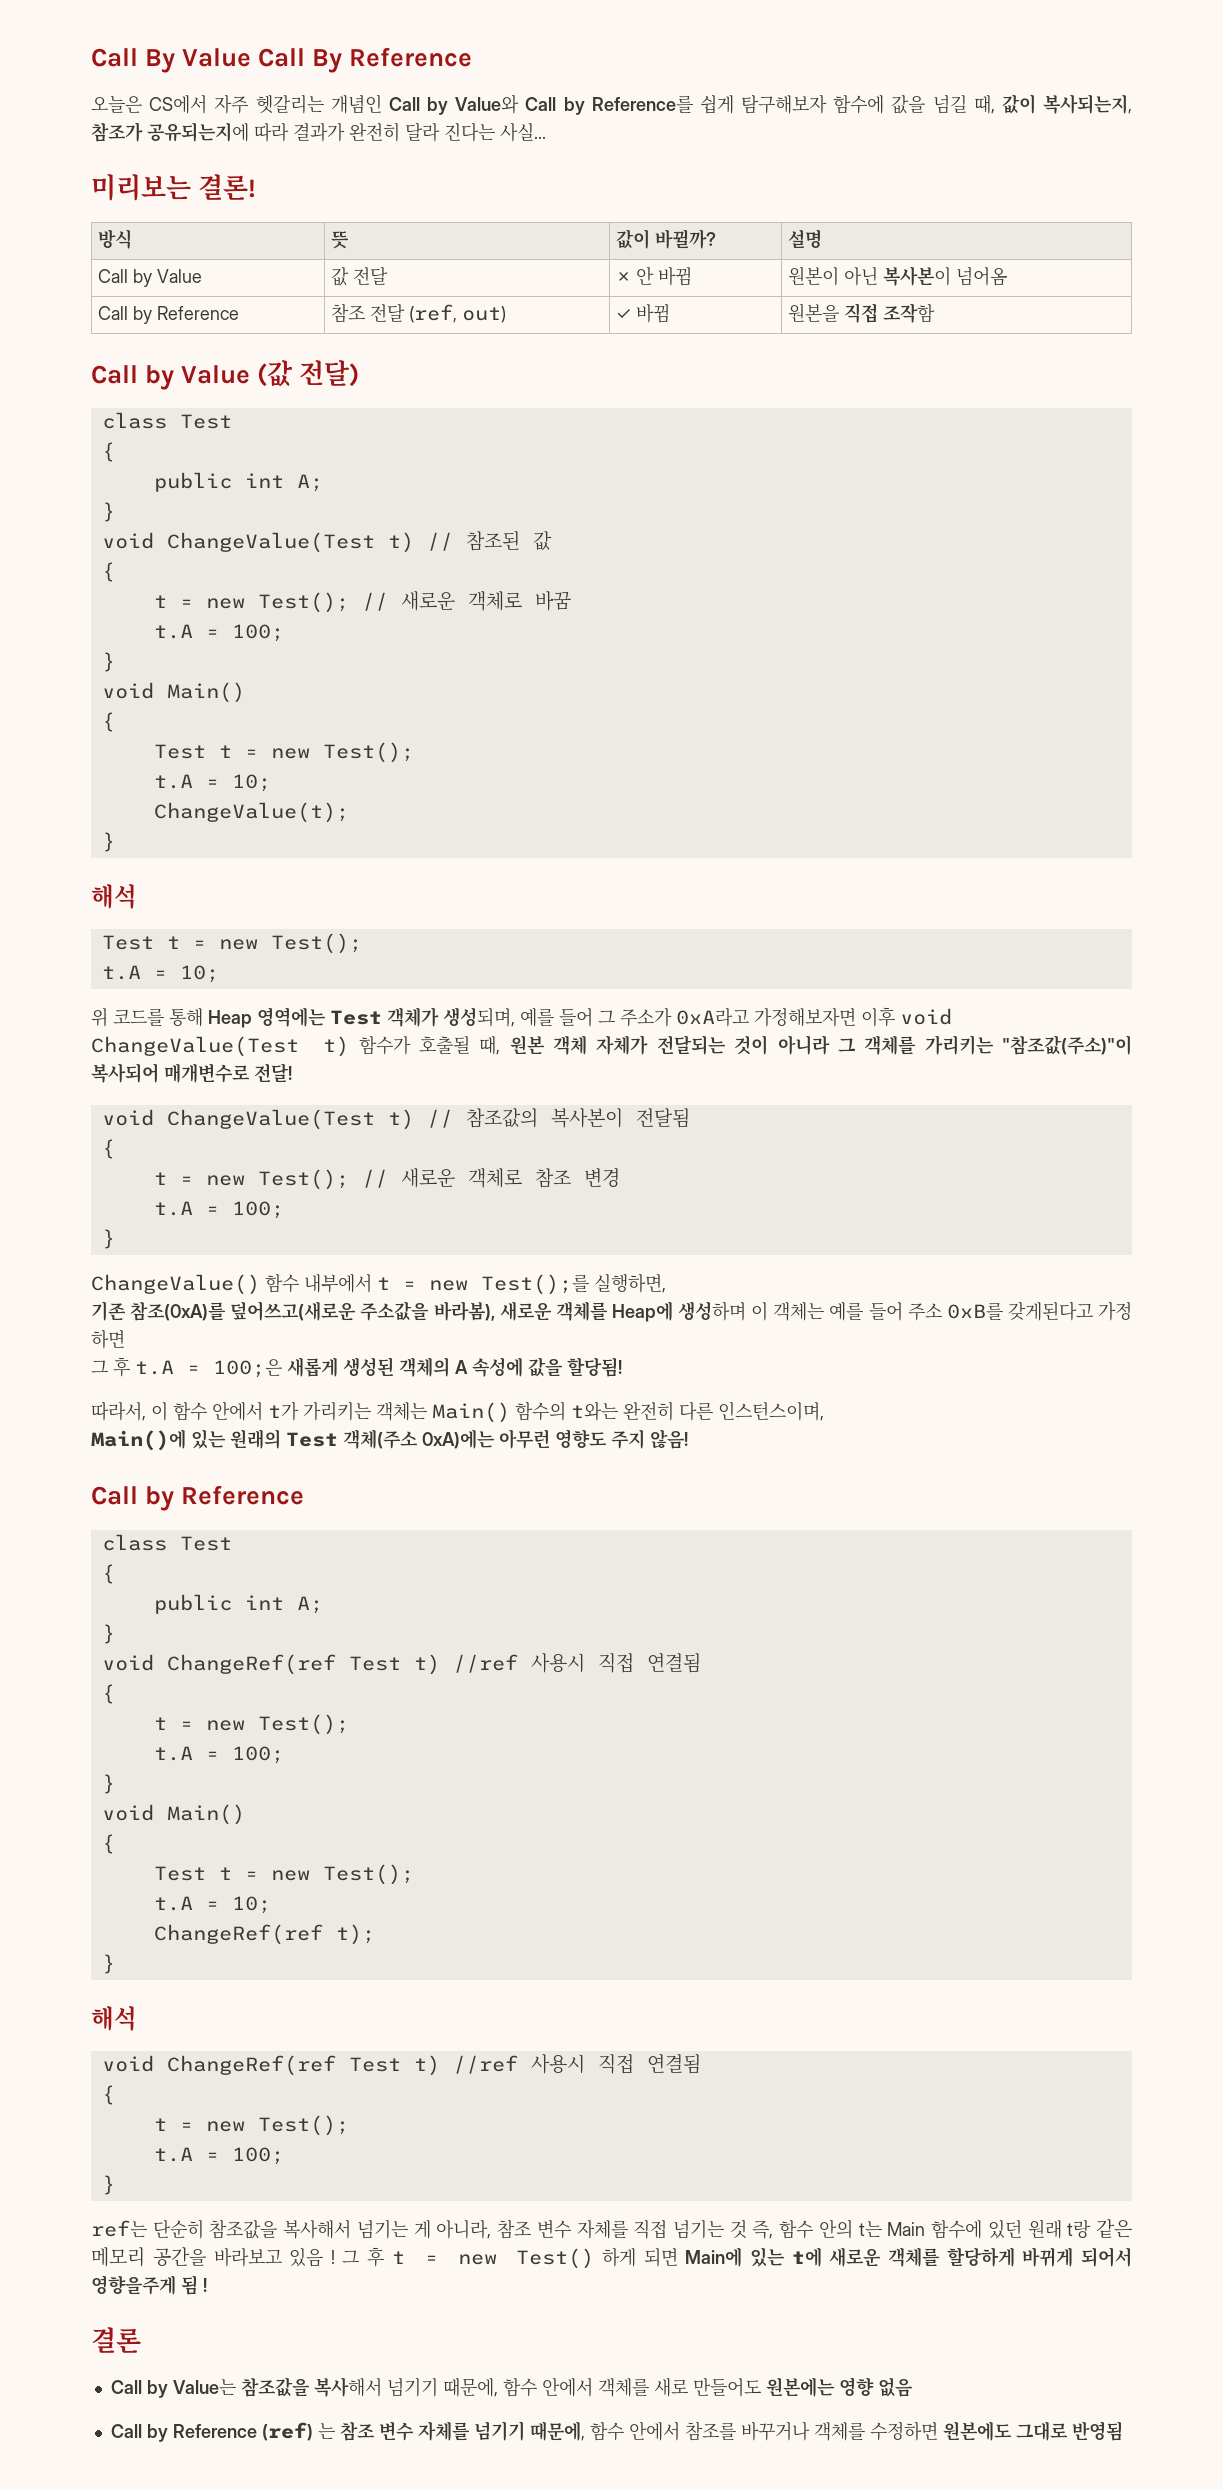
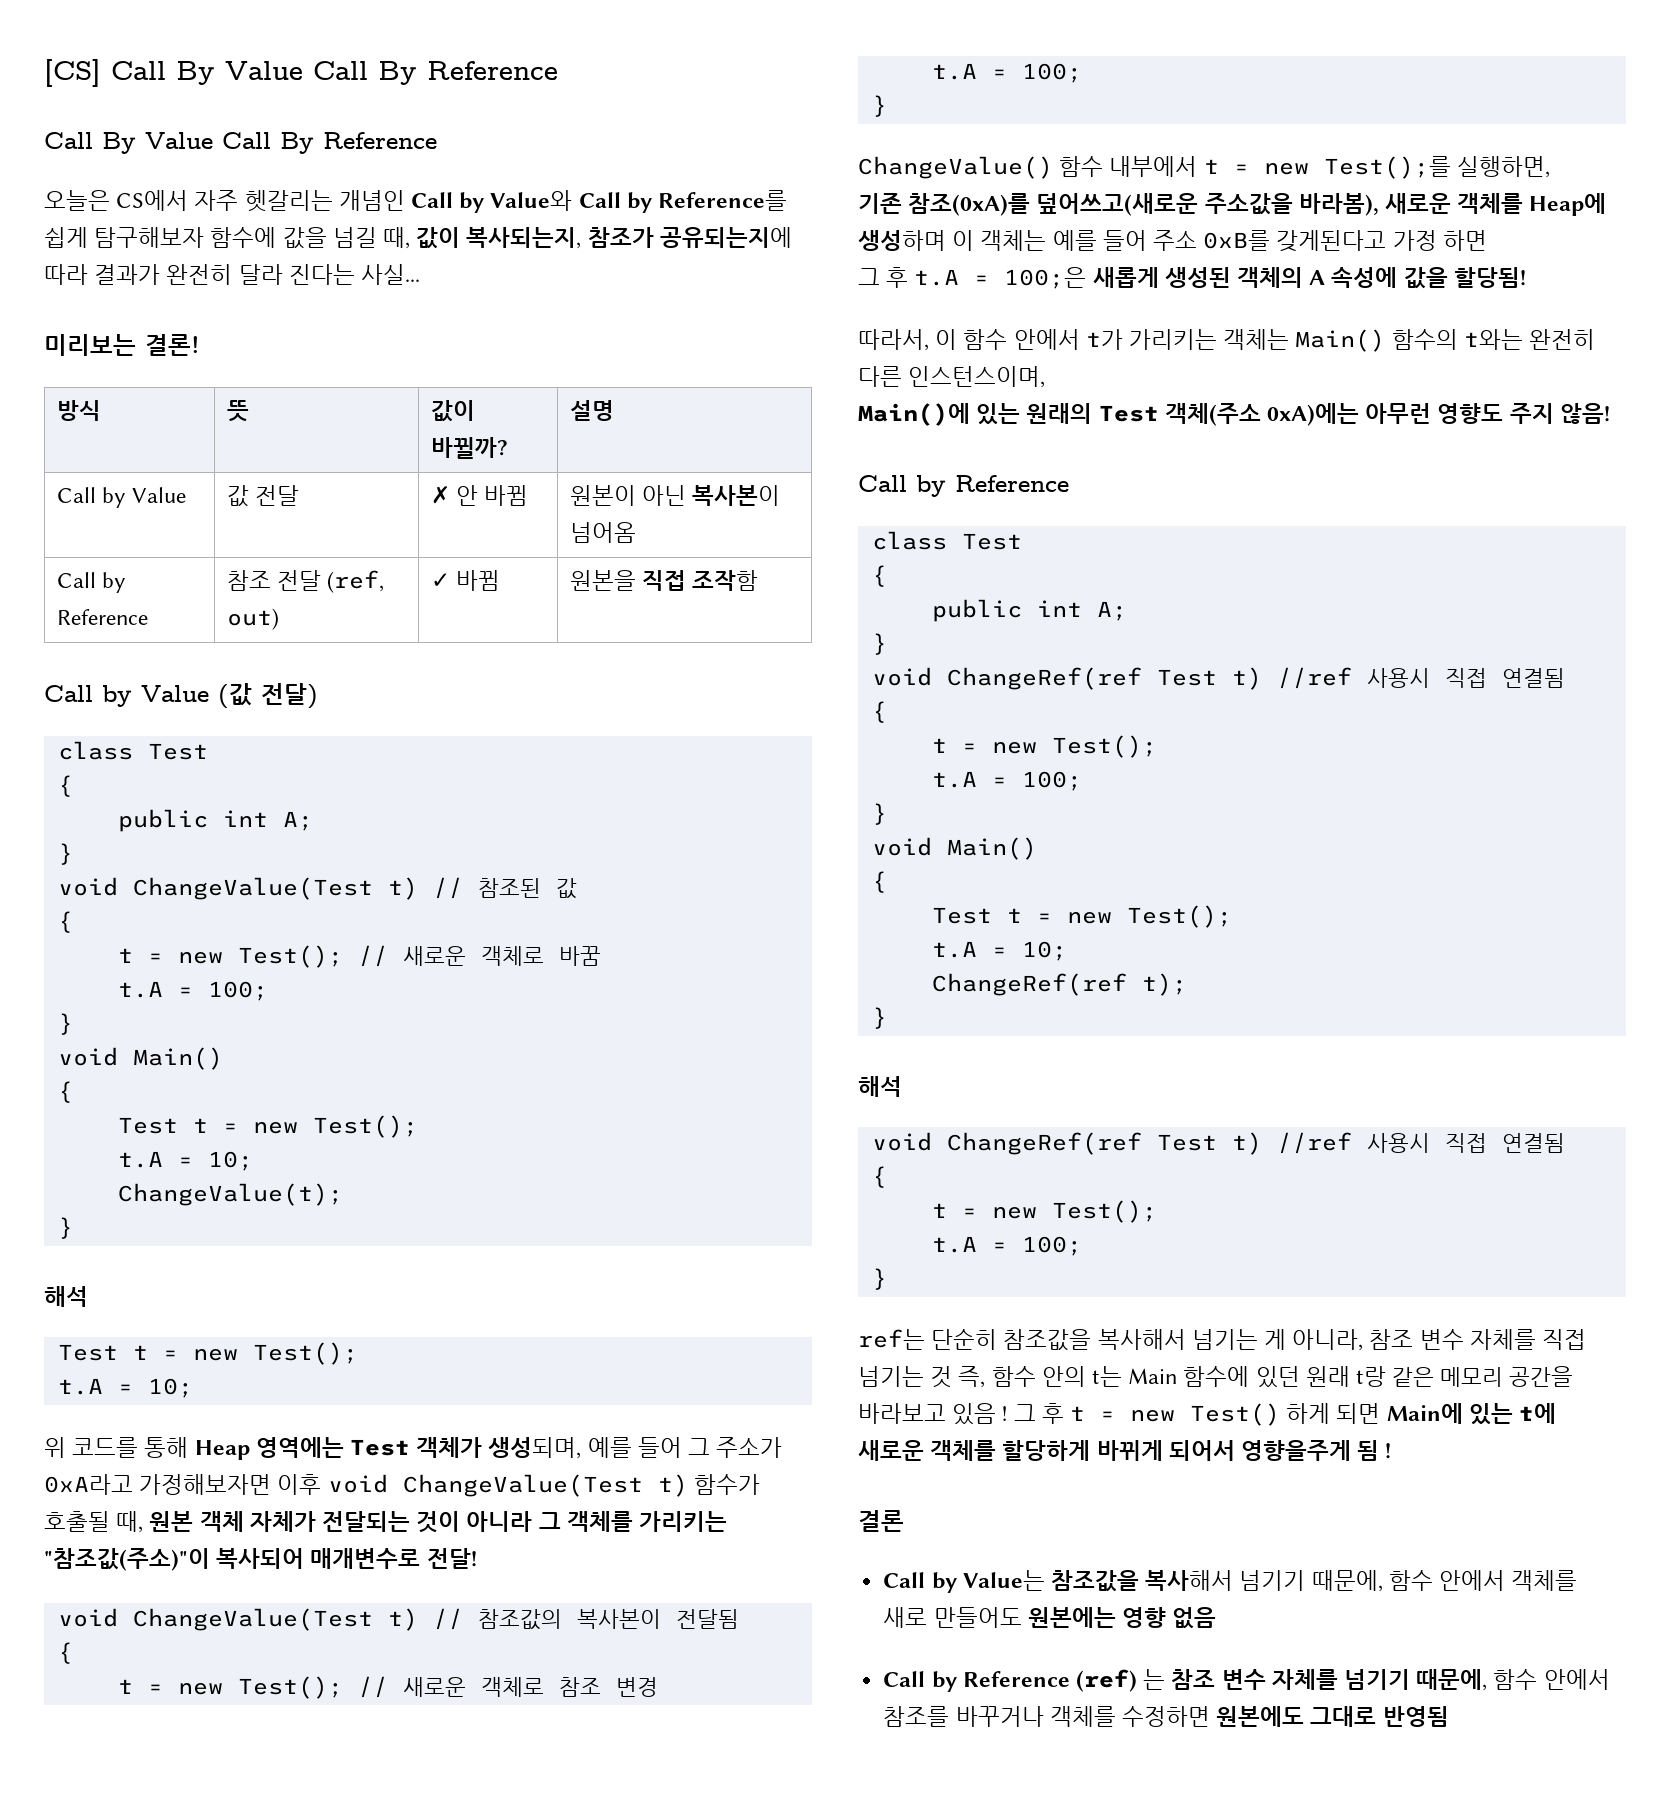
(91, 57) none -> [44,59,558,87] [CS] Call By Value Call By Reference //

